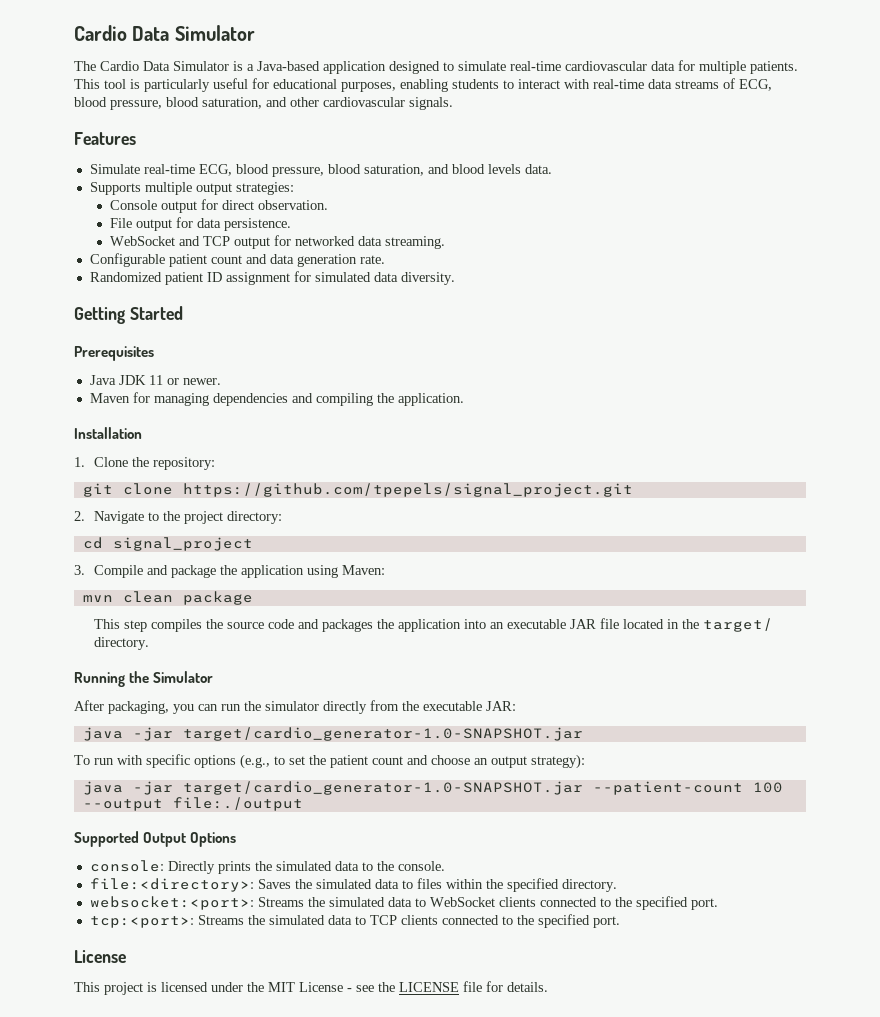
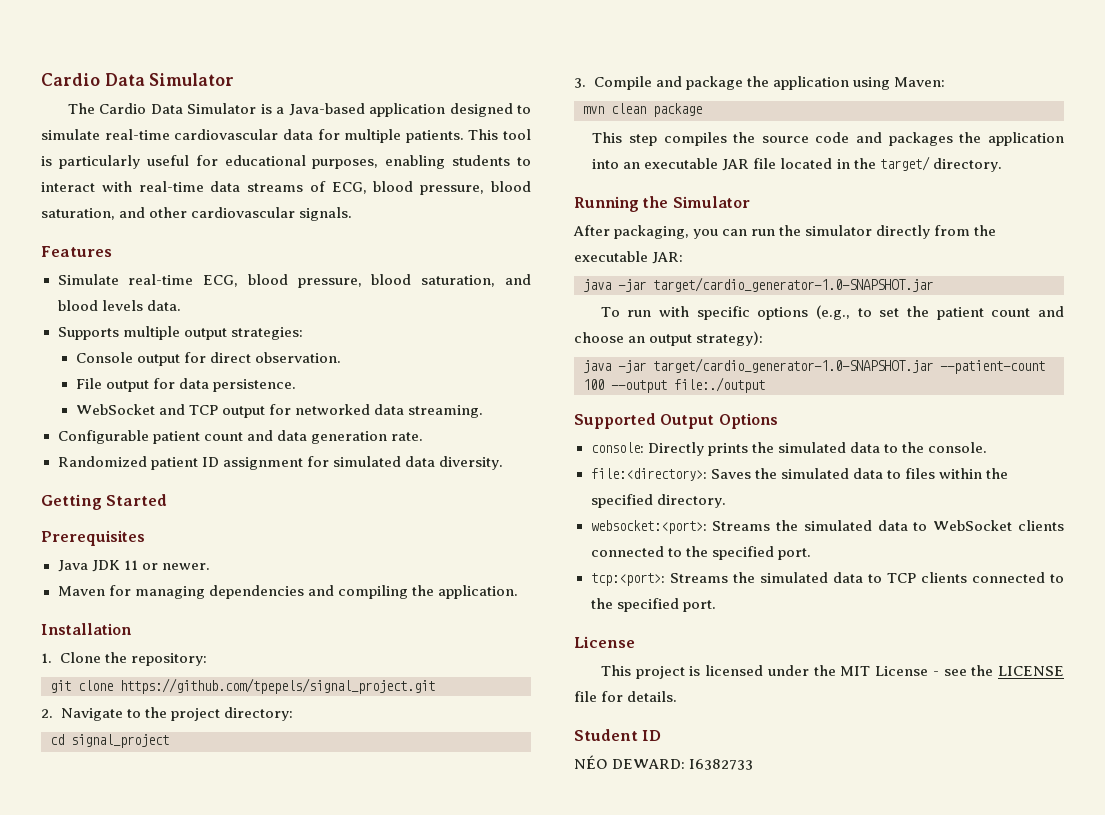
(548, 987) none -> [574,729,662,741] [574,755,754,770] // Student ID // NÉO DEWARD: I6382733

